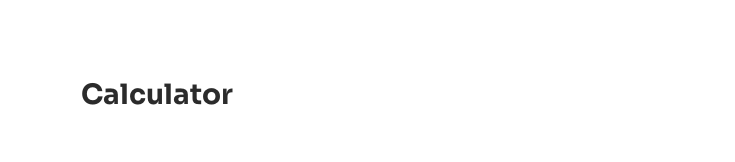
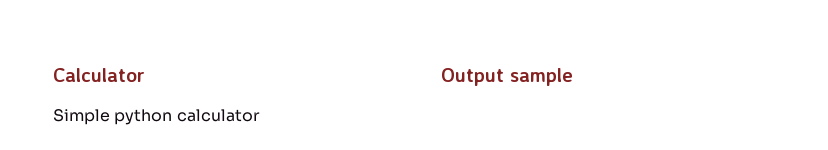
(233, 93) none -> [53,109,260,125] [441,68,573,86] // Simple python calculator // Output sample

